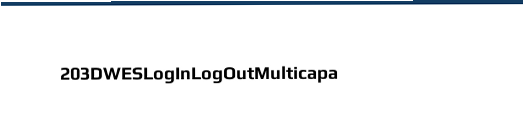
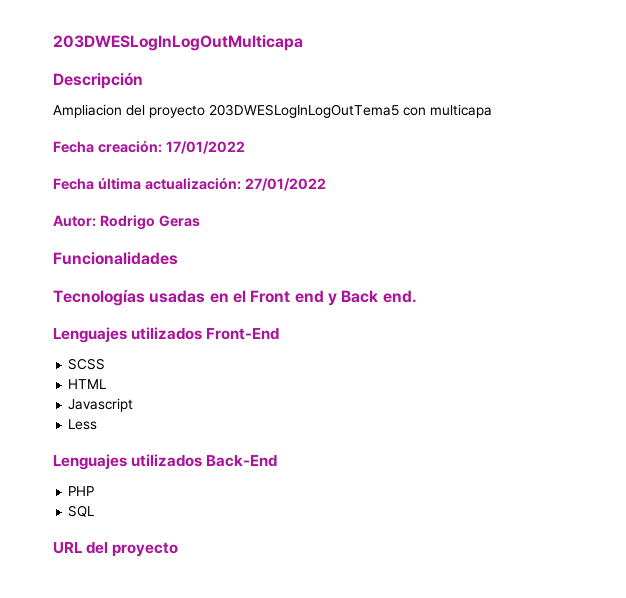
(339, 74) none -> [53,72,143,89] [53,104,492,118] [53,141,245,154] [53,178,326,191] [53,215,200,230] [53,252,178,265] [53,289,417,306] [53,327,280,343] [68,358,106,370] [68,379,107,389] [68,398,134,412] [68,419,98,430] [53,454,278,470] [68,486,95,496] [68,505,95,517] [53,542,179,557] // Descripción // Ampliacion del proyecto 203DWESLogInLogOutTema5 con multicapa // Fecha creación: 17/01/2022 // Fecha última actualización: 27/01/2022 // Autor: Rodrigo Geras // Funcionalidades // Tecnologías usadas en el Front end y Back end. // Lenguajes utilizados Front-End // SCSS // HTML // Javascript // Less // Lenguajes utilizados Back-End // PHP // SQL // URL del proyecto

